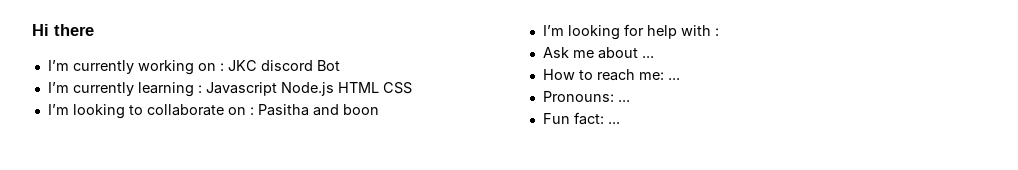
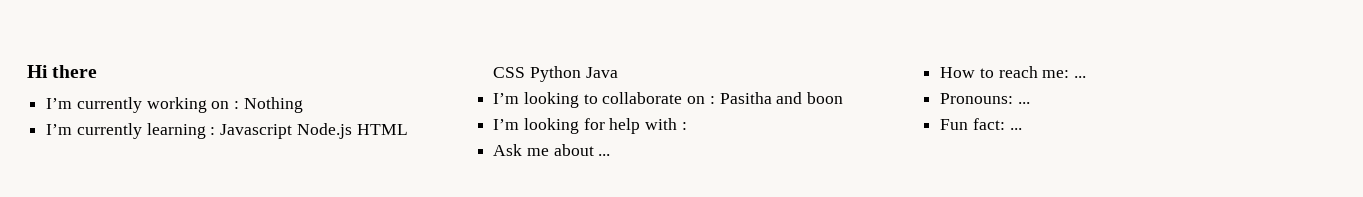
[227,60,340,71] JKC discord Bot -> [243,97,303,113] Nothing
(412, 88) none -> [529,66,618,82] Python Java

